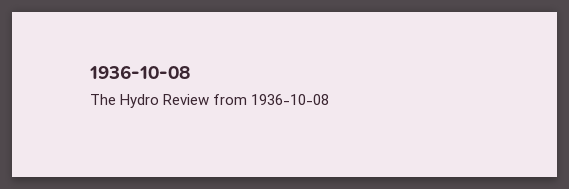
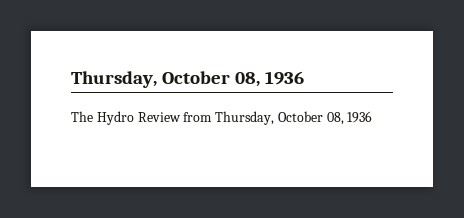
[89,65,190,79] 1936-10-08 -> [71,71,305,88] Thursday, October 08, 1936
[251,94,330,105] 1936-10-08 -> [215,111,373,125] Thursday, October 08, 1936

